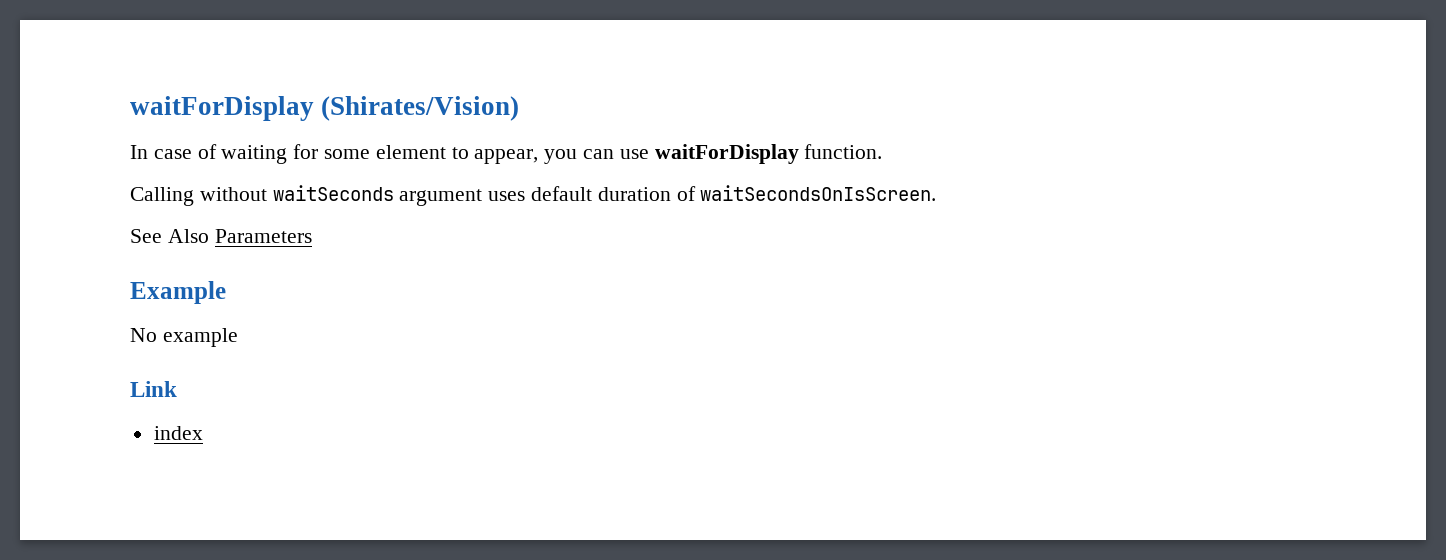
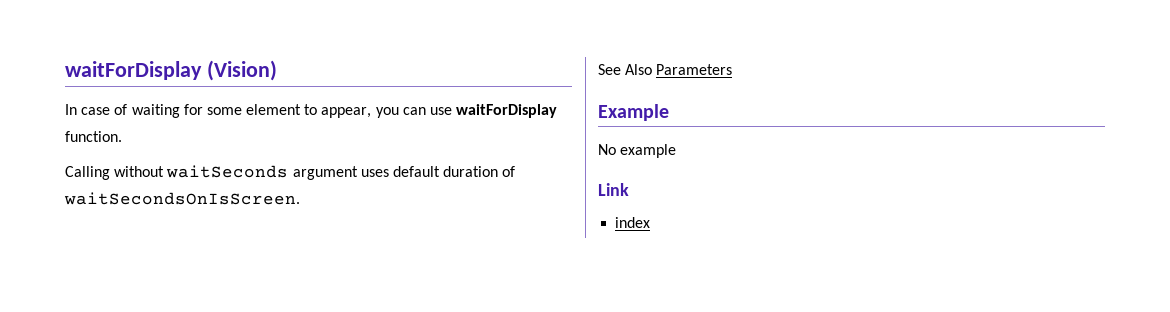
[130,96,520,121] waitForDisplay (Shirates/Vision) -> [65,60,277,81] waitForDisplay (Vision)

